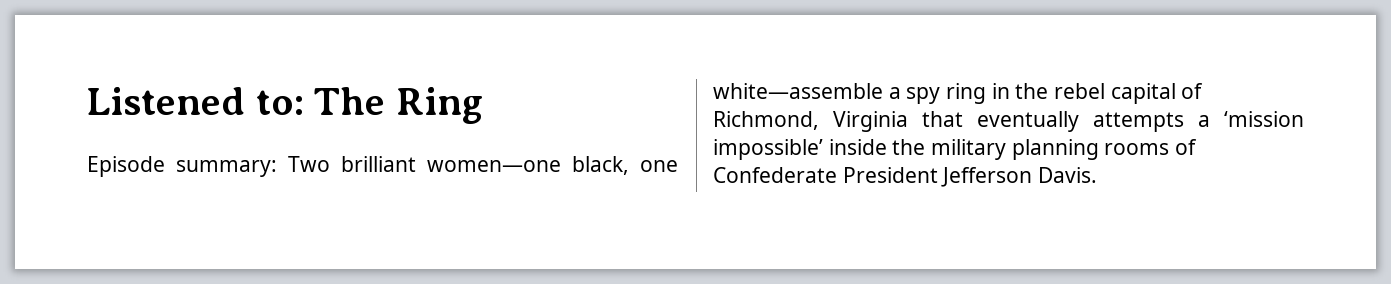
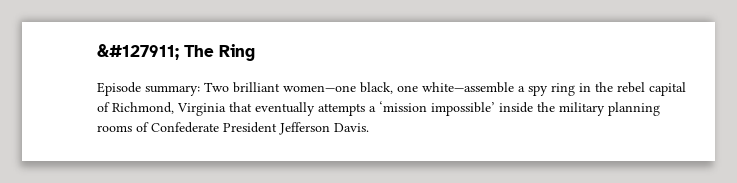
[87,87,304,115] Listened to: -> [97,44,179,60] &#127911;

